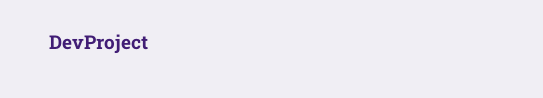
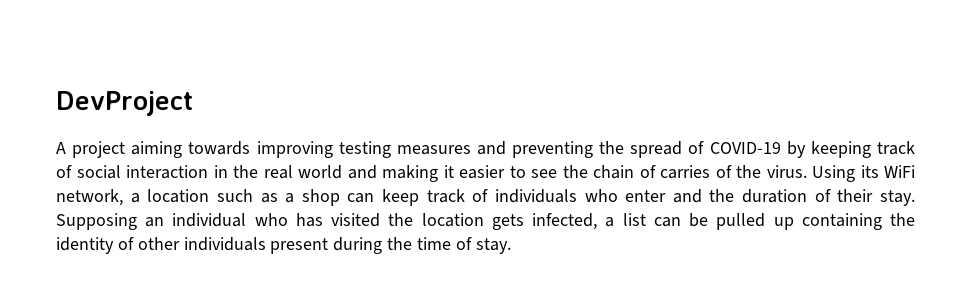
(148, 44) none -> [56,141,915,158] [56,165,915,182] [56,189,916,206] [56,213,916,230] [56,237,511,254] // A project aiming towards improving testing measures and preventing the spread of COVID-19 by keeping track of social interaction in the real world and making it easier to see the chain of carries of the virus. Using its WiFi network, a location such as a shop can keep track of individuals who enter and the duration of their stay. Supposing an individual who has visited the location gets infected, a list can be pulled up containing the identity of other individuals present during the time of stay.

